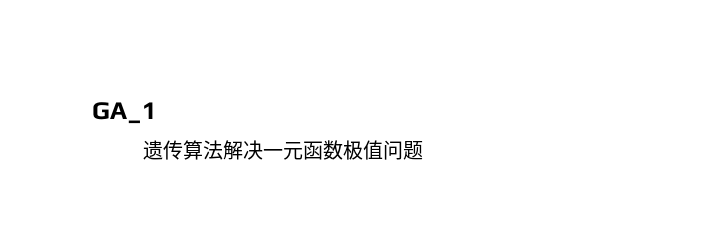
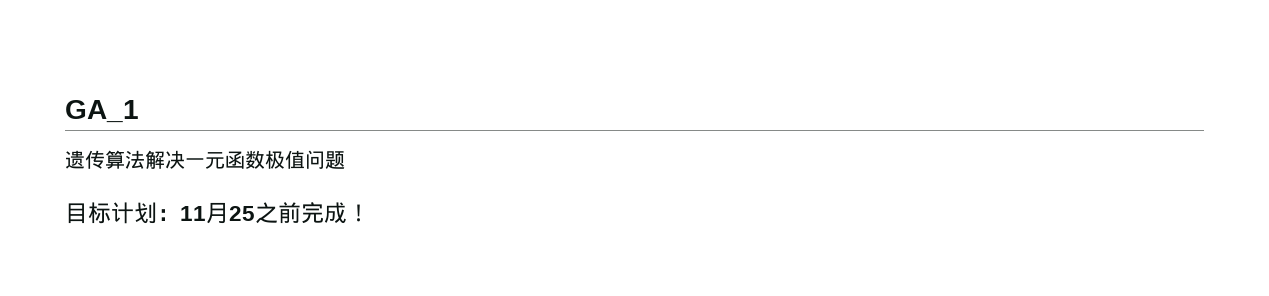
(423, 150) none -> [65,202,370,224] // 目标计划：11月25之前完成！

